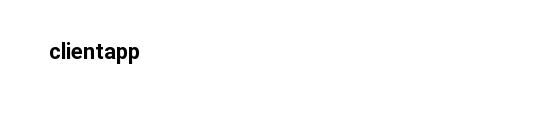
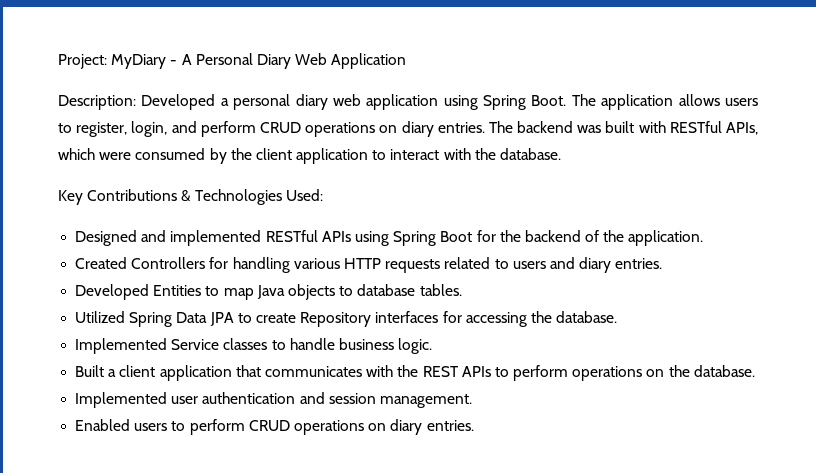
[49,42,140,64] clientapp -> [58,53,407,69] [58,94,758,110] [58,121,758,137] [58,148,562,164] [58,189,323,205] [75,230,704,246] [75,257,663,273] [75,284,462,300] [75,311,618,327] [75,338,433,354] [75,365,755,381] [75,392,472,408] [75,419,474,435] Project: MyDiary - A Personal Diary Web Application // Description: Developed a personal diary web application using Spring Boot. The application allows users to register, login, and perform CRUD operations on diary entries. The backend was built with RESTful APIs, which were consumed by the client application to interact with the database. // Key Contributions & Technologies Used: // Designed and implemented RESTful APIs using Spring Boot for the backend of the application. // Created Controllers for handling various HTTP requests related to users and diary entries. // Developed Entities to map Java objects to database tables. // Utilized Spring Data JPA to create Repository interfaces for accessing the database. // Implemented Service classes to handle business logic. // Built a client application that communicates with the REST APIs to perform operations on the database. // Implemented user authentication and session management. // Enabled users to perform CRUD operations on diary entries.

